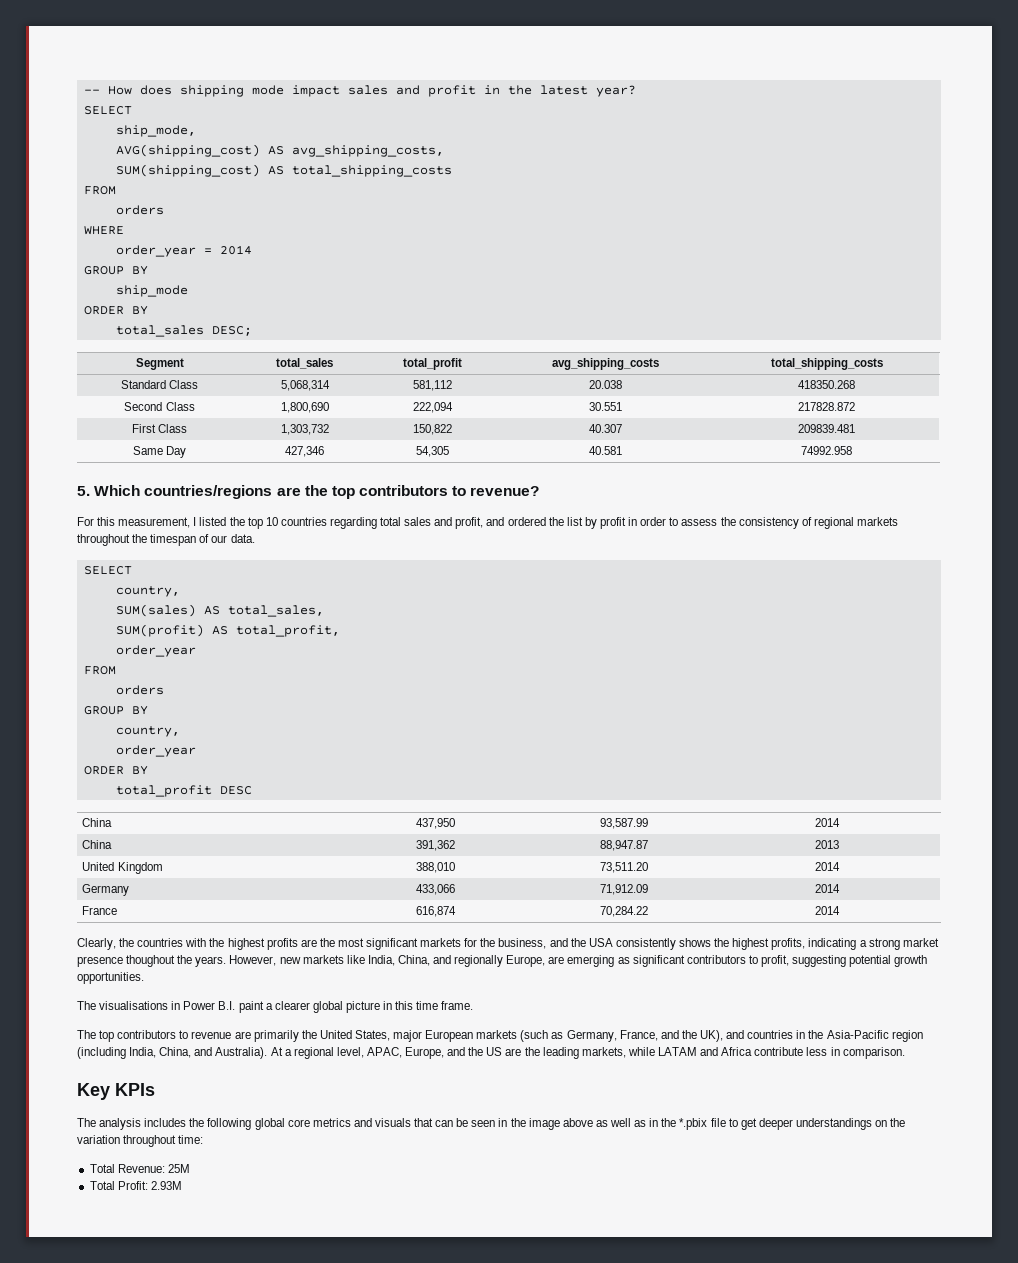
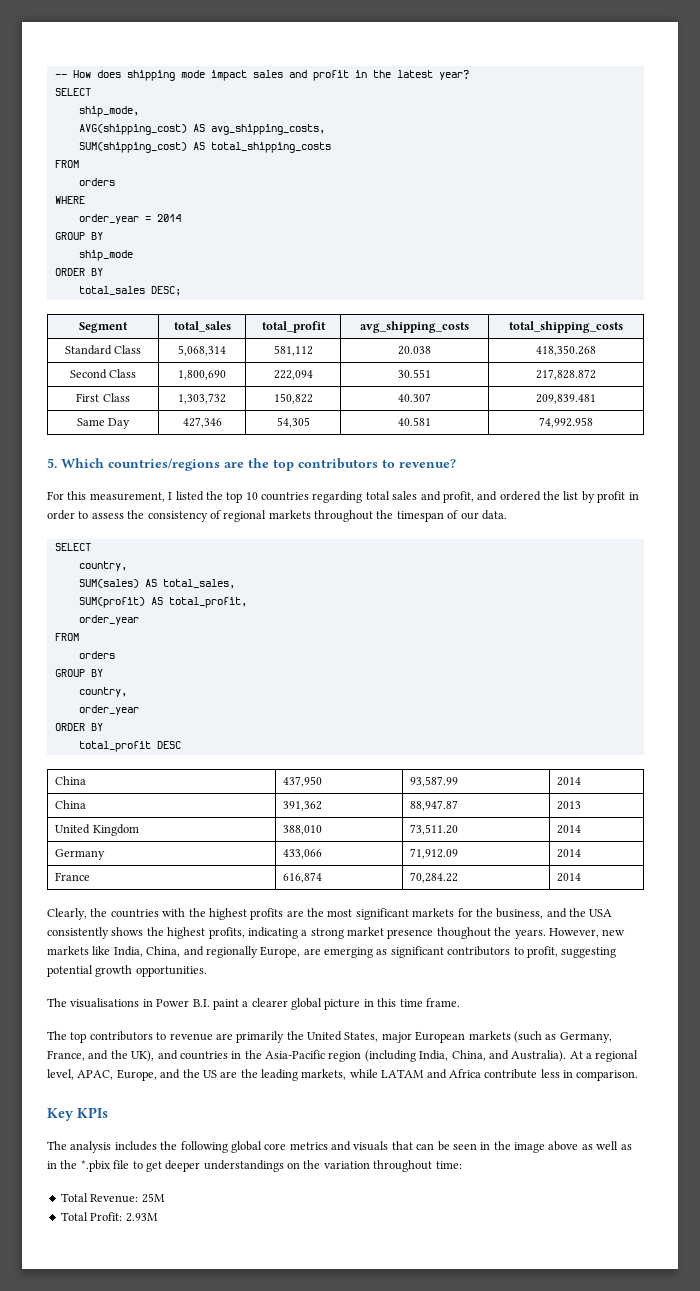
[798,380,855,389] 418350.268 -> [536,345,596,356] 418,350.268
[798,402,855,411] 217828.872 -> [536,369,596,380] 217,828.872
[798,424,855,433] 209839.481 -> [536,394,596,404] 209,839.481
[801,446,852,455] 74992.958 -> [539,417,593,428] 74,992.958

